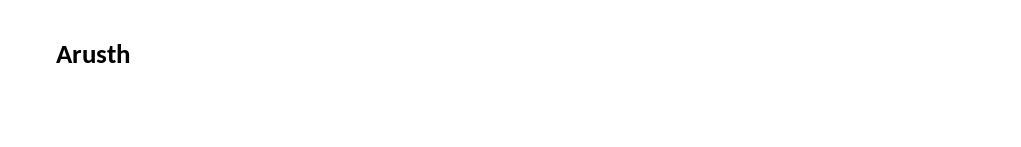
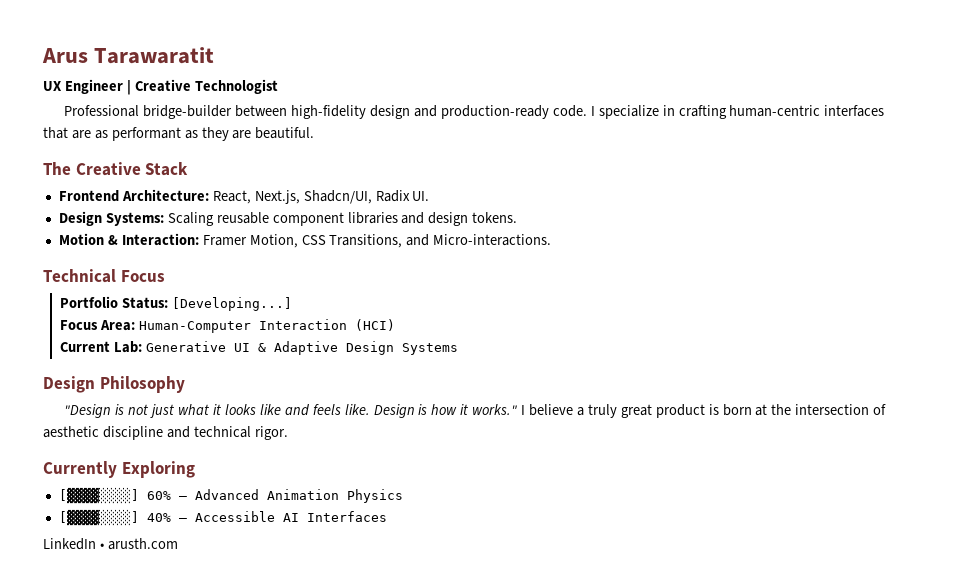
[56,44,130,63] Arusth -> [42,47,215,64] [43,79,278,95] [64,105,885,119] [43,127,315,141] [43,162,189,176] [58,189,430,204] [58,211,518,226] [58,233,552,248] [43,269,165,283] [59,296,292,311] [59,319,395,333] [59,341,458,355] [43,376,185,393] [64,404,887,418] [43,426,288,440] [43,461,195,478] [58,487,403,504] [58,509,387,526] [43,538,178,550] Arus Tarawaratit // UX Engineer | Creative Technologist // Professional bridge-builder between high-fidelity design and production-ready code. I specialize in crafting human-centric interfaces that are as performant as they are beautiful. // The Creative Stack // Frontend Architecture: React, Next.js, Shadcn/UI, Radix UI. // Design Systems: Scaling reusable component libraries and design tokens. // Motion & Interaction: Framer Motion, CSS Transitions, and Micro-interactions. // Technical Focus // Portfolio Status: [Developing...] // Focus Area: Human-Computer Interaction (HCI) // Current Lab: Generative UI & Adaptive Design Systems // Design Philosophy // "Design is not just what it looks like and feels like. Design is how it works." I believe a truly great product is born at the intersection of aesthetic discipline and technical rigor. // Currently Exploring // [▓▓▓▓░░░░] 60% — Advanced Animation Physics // [▓▓▓▓░░░░] 40% — Accessible AI Interfaces // LinkedIn • arusth.com

